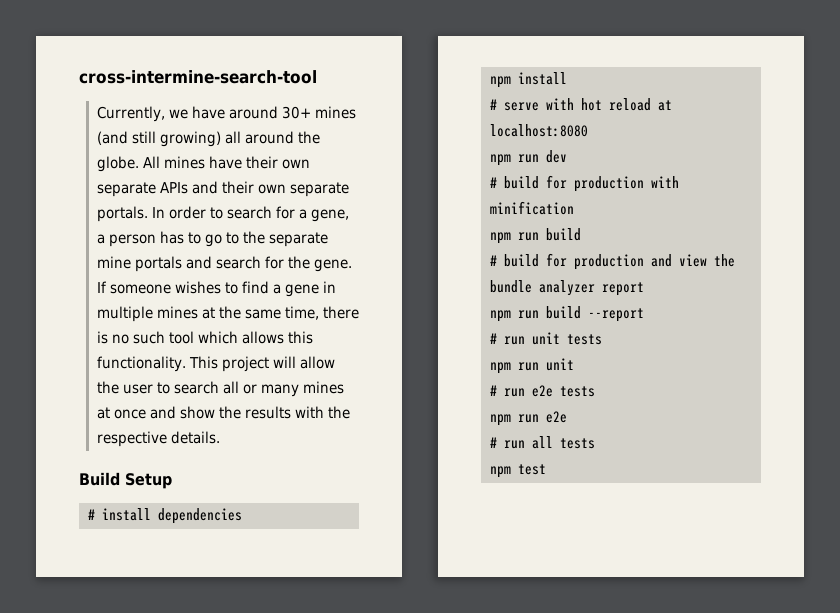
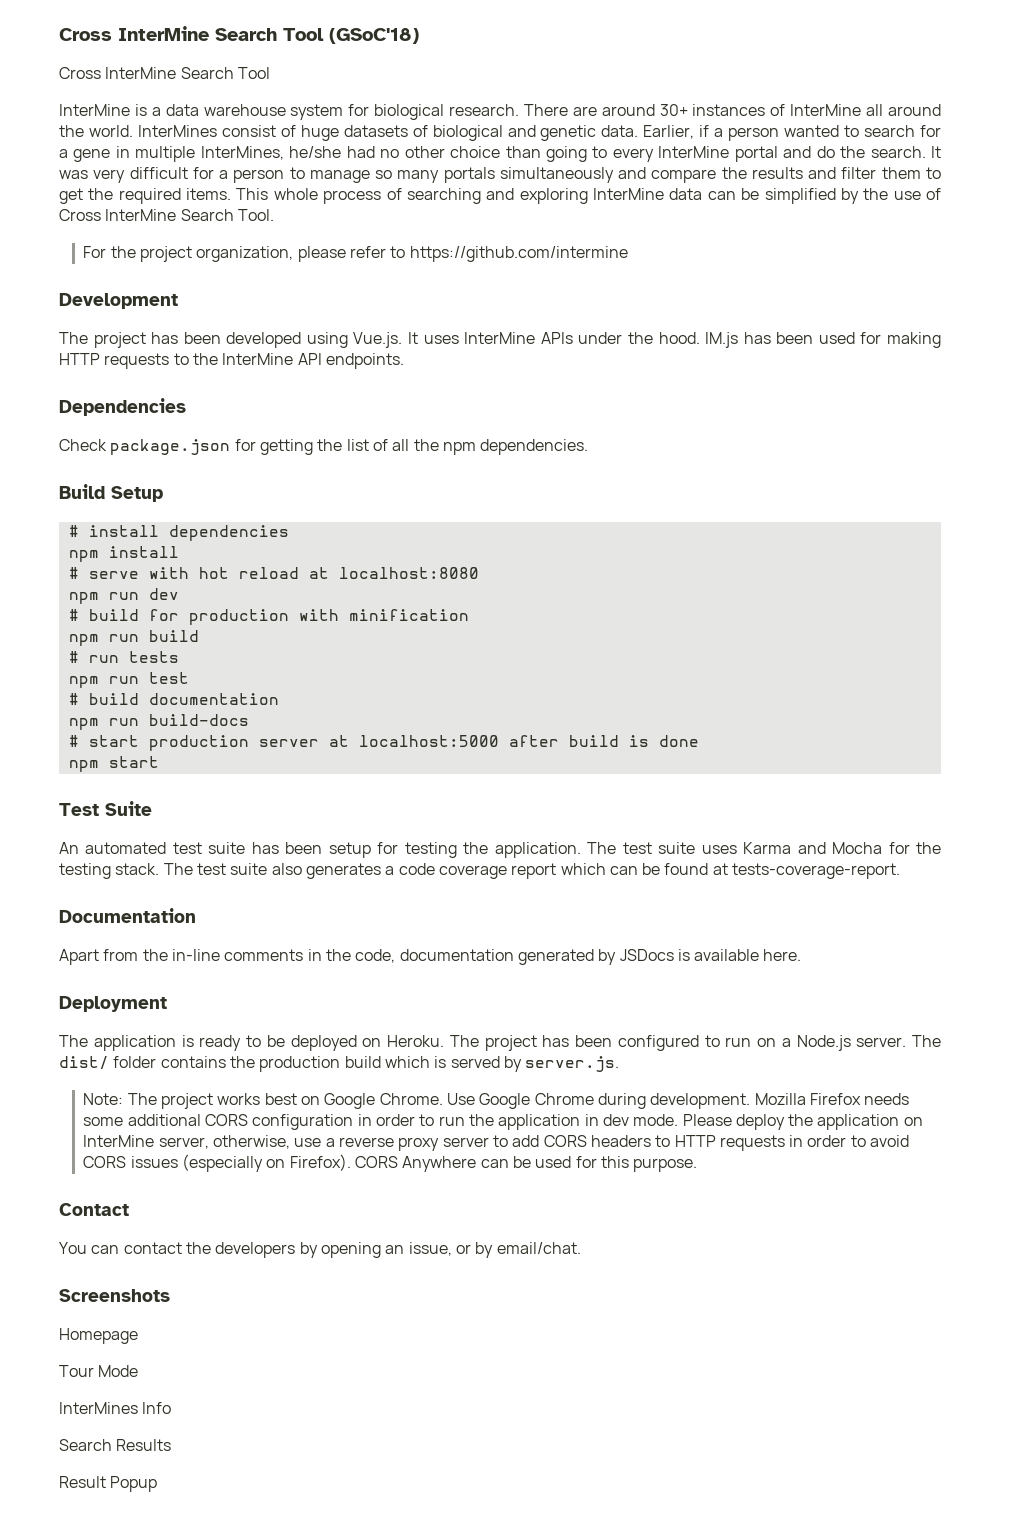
[79,70,317,84] [96,106,356,122] [96,131,320,147] [96,156,310,172] [96,181,349,197] [96,206,349,222] [96,231,328,247] [96,256,352,272] [96,281,336,297] [96,306,359,322] [96,331,313,344] [96,356,335,372] [96,381,344,397] [96,406,350,419] [96,431,220,447] cross-intermine-search-tool // Currently, we have around 30+ mines (and still growing) all around the globe. All mines have their own separate APIs and their own separate portals. In order to search for a gene, a person has to go to the separate mine portals and search for the gene. If someone wishes to find a gene in multiple mines at the same time, there is no such tool which allows this functionality. This project will allow the user to search all or many mines at once and show the results with the respective details. -> [59,26,419,44] [59,67,270,79] [59,104,941,120] [59,125,941,141] [59,146,942,162] [59,167,942,183] [59,188,941,204] [59,209,274,221] [83,246,628,262] [59,293,178,309] [59,332,941,348] [59,353,404,369] [59,398,186,416] [59,439,589,455] Cross InterMine Search Tool (GSoC'18) // Cross InterMine Search Tool // InterMine is a data warehouse system for biological research. There are around 30+ instances of InterMine all around the world. InterMines consist of huge datasets of biological and genetic data. Earlier, if a person wanted to search for a gene in multiple InterMines, he/she had no other choice than going to every InterMine portal and do the search. It was very difficult for a person to manage so many portals simultaneously and compare the results and filter them to get the required items. This whole process of searching and exploring InterMine data can be simplified by the use of Cross InterMine Search Tool. // For the project organization, please refer to https://github.com/intermine // Development // The project has been developed using Vue.js. It uses InterMine APIs under the hood. IM.js has been used for making HTTP requests to the InterMine API endpoints. // Dependencies // Check package.json for getting the list of all the npm dependencies.
[503,253,735,270] [489,280,644,296] [489,306,644,322] [489,332,602,345] [489,358,574,374] [489,385,595,397] [489,411,567,426] [489,436,595,449] [489,464,546,478] build for production and view the bundle analyzer report // npm run build --report // # run unit tests // npm run unit // # run e2e tests // npm run e2e // # run all tests // npm test -> [88,651,179,663] [68,672,189,688] [68,693,279,705] [68,714,249,730] [68,735,699,751] [68,756,159,772] [59,801,152,816] [59,842,942,858] [59,863,901,879] [59,908,196,923] [59,949,802,965] [59,996,167,1012] [59,1035,941,1051] [59,1056,620,1072] [83,1093,910,1109] [83,1114,923,1130] [83,1135,910,1151] [83,1154,698,1172] [59,1203,129,1216] [59,1242,581,1258] [59,1289,170,1302] [59,1328,138,1344] [59,1365,139,1377] [59,1402,172,1414] [59,1439,172,1451] [59,1476,158,1492] run tests // npm run test // # build documentation // npm run build-docs // # start production server at localhost:5000 after build is done // npm start // Test Suite // An automated test suite has been setup for testing the application. The test suite uses Karma and Mocha for the testing stack. The test suite also generates a code coverage report which can be found at tests-coverage-report. // Documentation // Apart from the in-line comments in the code, documentation generated by JSDocs is available here. // Deployment // The application is ready to be deployed on Heroku. The project has been configured to run on a Node.js server. The dist/ folder contains the production build which is served by server.js. // Note: The project works best on Google Chrome. Use Google Chrome during development. Mozilla Firefox needs some additional CORS configuration in order to run the application in dev mode. Please deploy the application on InterMine server, otherwise, use a reverse proxy server to add CORS headers to HTTP requests in order to avoid CORS issues (especially on Firefox). CORS Anywhere can be used for this purpose. // Contact // You can contact the developers by opening an issue, or by email/chat. // Screenshots // Homepage // Tour Mode // InterMines Info // Search Results // Result Popup

